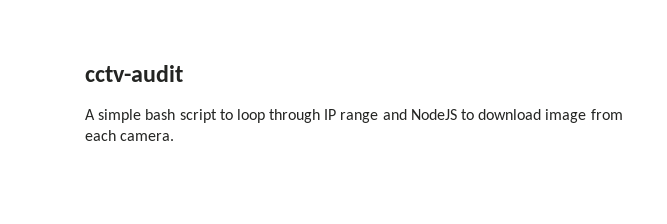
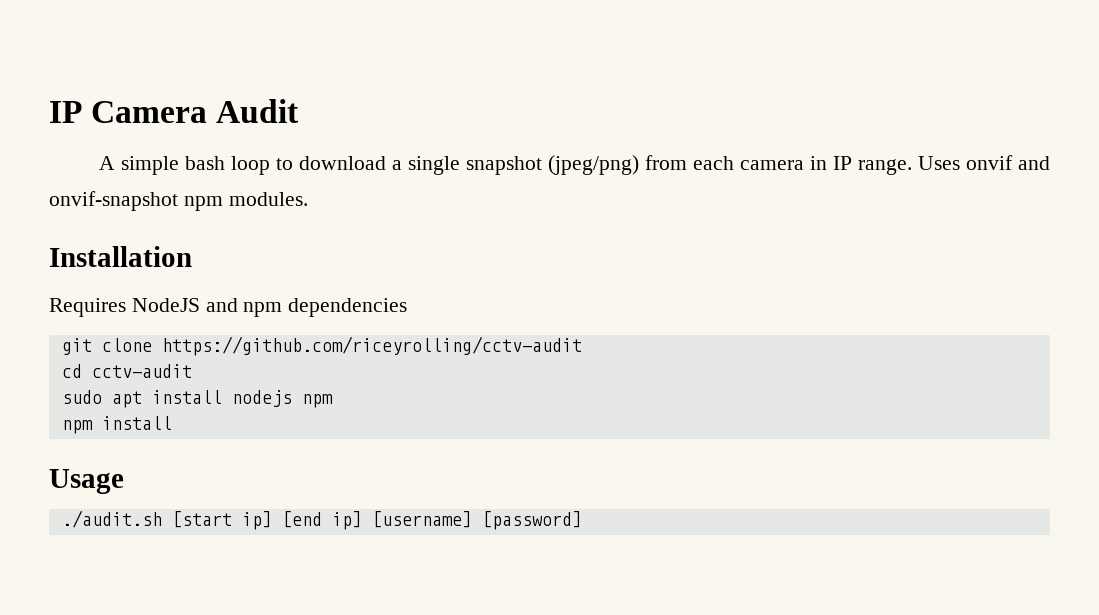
[85,65,183,82] cctv-audit -> [49,99,300,123] IP Camera Audit
[179,109,623,123] [85,130,175,141] script to loop through IP range and NodeJS to download image from each camera. -> [230,155,1050,175] [49,191,308,211] [49,246,192,267] [49,298,408,317] [61,336,582,356] [61,364,192,378] [61,390,333,408] [61,416,172,434] [49,469,124,494] [61,510,582,530] loop to download a single snapshot (jpeg/png) from each camera in IP range. Uses onvif and onvif-snapshot npm modules. // Installation // Requires NodeJS and npm dependencies // git clone https://github.com/riceyrolling/cctv-audit // cd cctv-audit // sudo apt install nodejs npm // npm install // Usage // ./audit.sh [start ip] [end ip] [username] [password]

